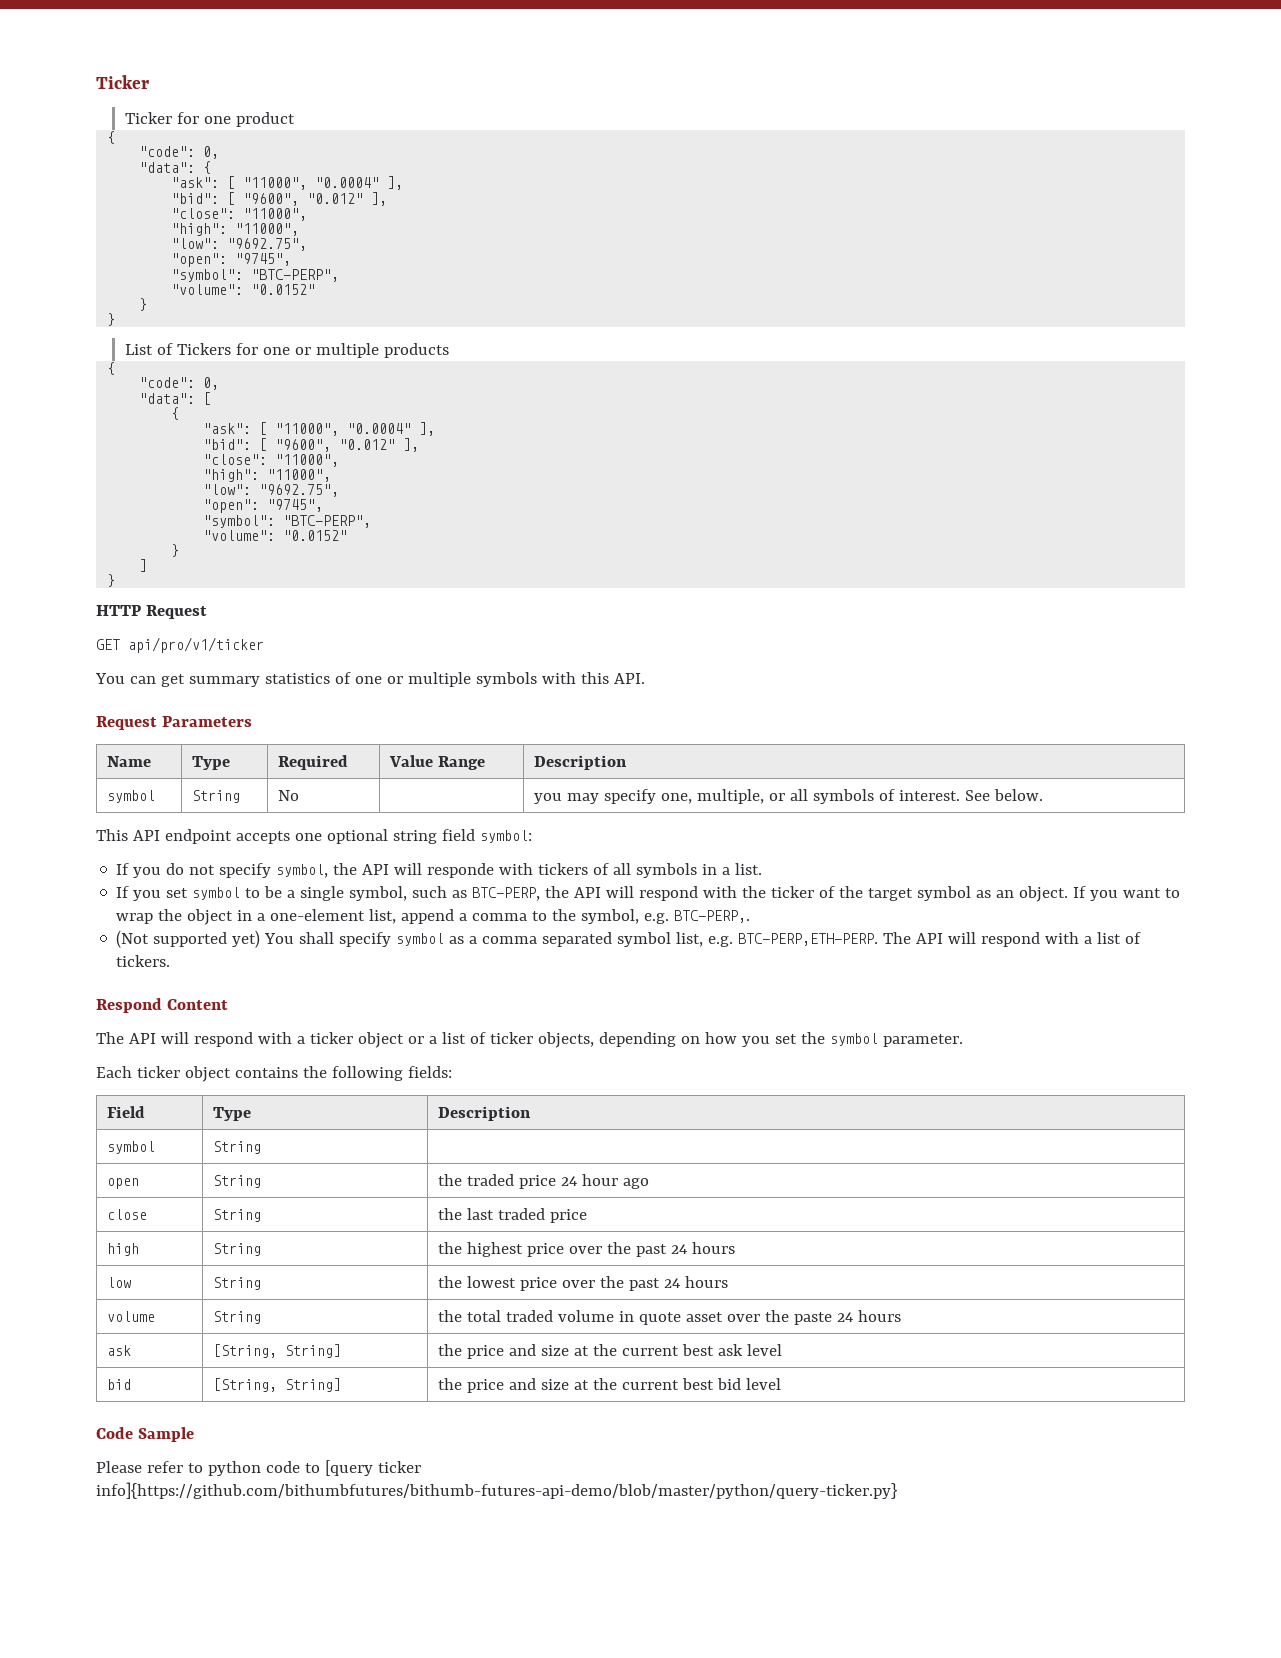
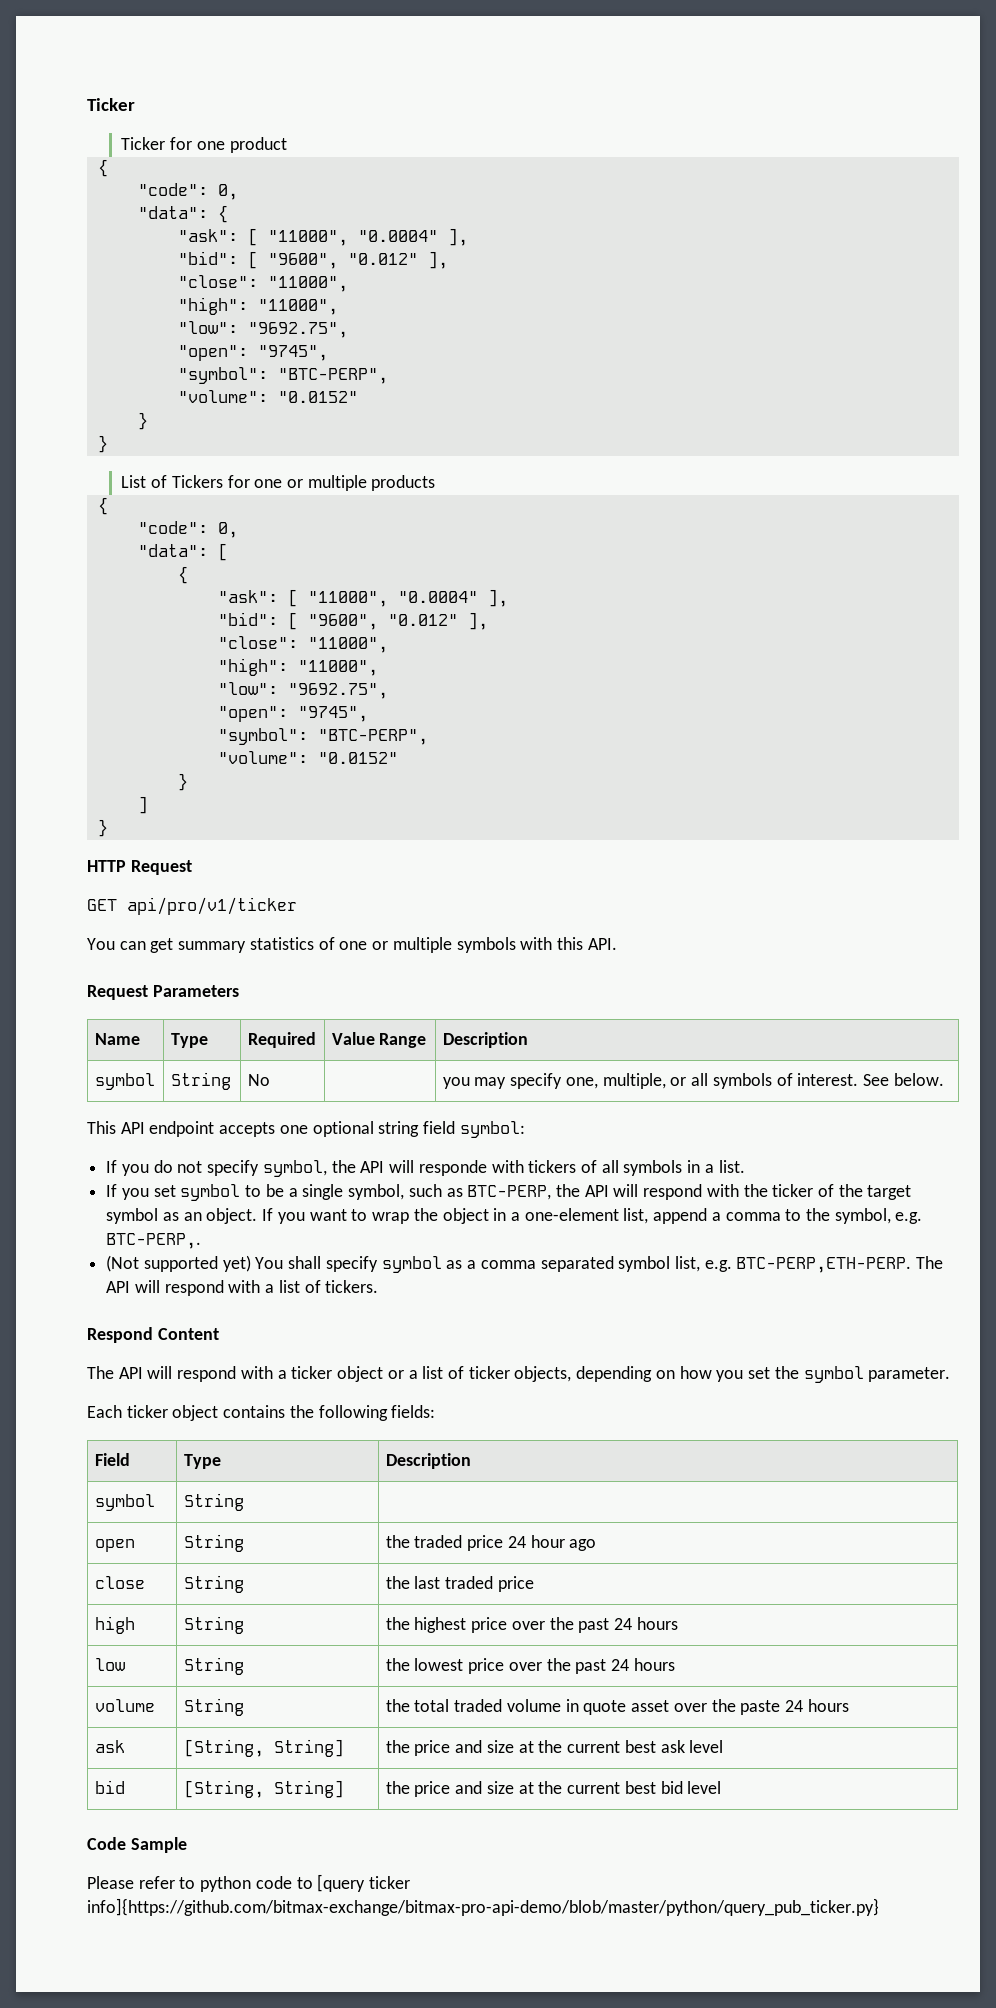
[96,1482,897,1499] info]{https://github.com/bithumbfutures/bithumb-futures-api-demo/blob/master/python/query-ticker.py} -> [87,1898,879,1916] info]{https://github.com/bitmax-exchange/bitmax-pro-api-demo/blob/master/python/query_pub_ticker.py}

